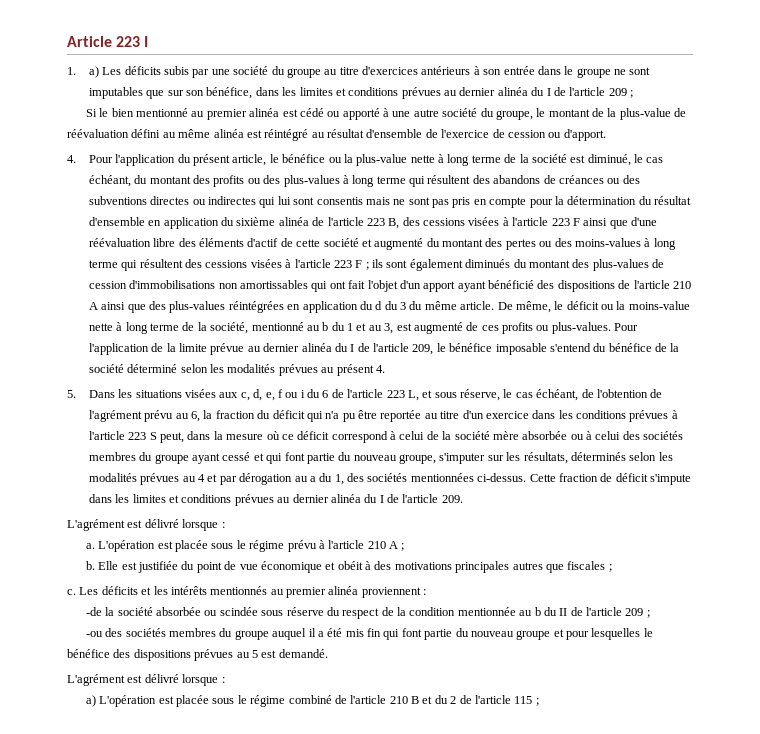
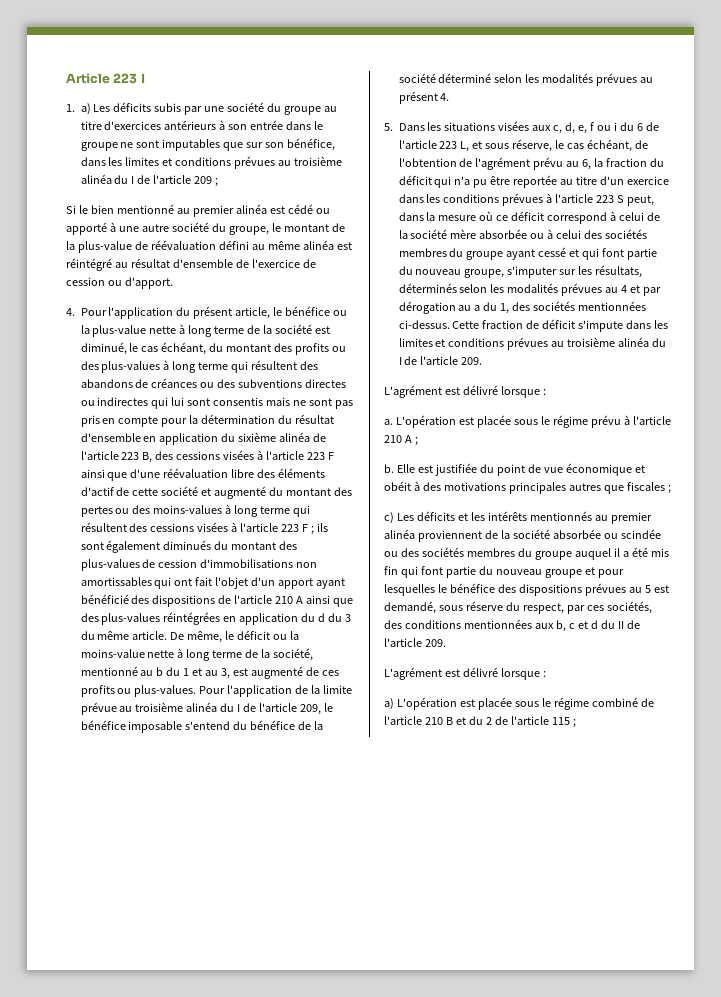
[459,87,496,96] dernier -> [294,156,343,166] troisième
[263,343,300,352] dernier -> [135,702,184,712] troisième
[292,494,329,503] dernier -> [567,337,616,347] troisième
[67,589,76,595] c. -> [384,512,394,524] c)
[423,589,427,595] [85,607,102,616] : // -de -> [484,530,498,539] de
[261,607,650,619] [85,631,103,637] sous réserve du respect de la condition mentionnée au b du II de l'article 209 ; // -ou -> [384,551,398,557] ou
[278,649,328,658] demandé. -> [384,601,652,614] [384,619,640,632] [384,638,446,647] demandé, sous réserve du respect, par ces sociétés, des conditions mentionnées aux b, c et d du II de l'article 209.

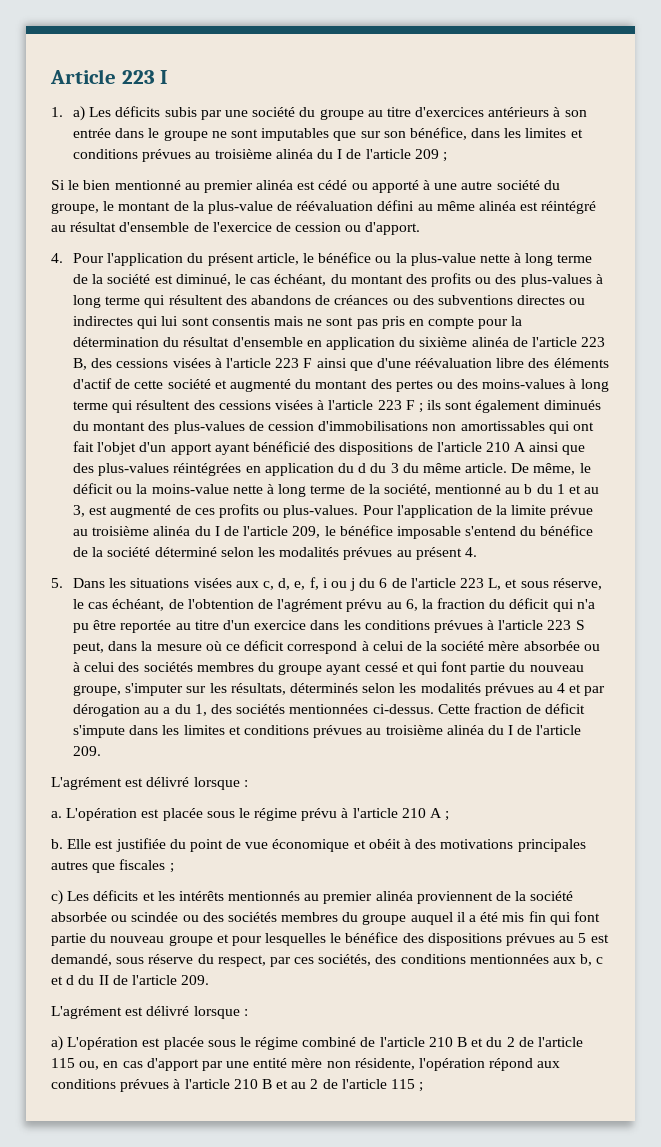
[590,122,618,131] f ou i -> [309,577,356,591] f, i ou j
(570, 721) none -> [79,1058,561,1071] [51,1079,416,1092] ou, en cas d'apport par une entité mère non résidente, l'opération répond aux conditions prévues à l'article 210 B et au 2 de l'article 115

